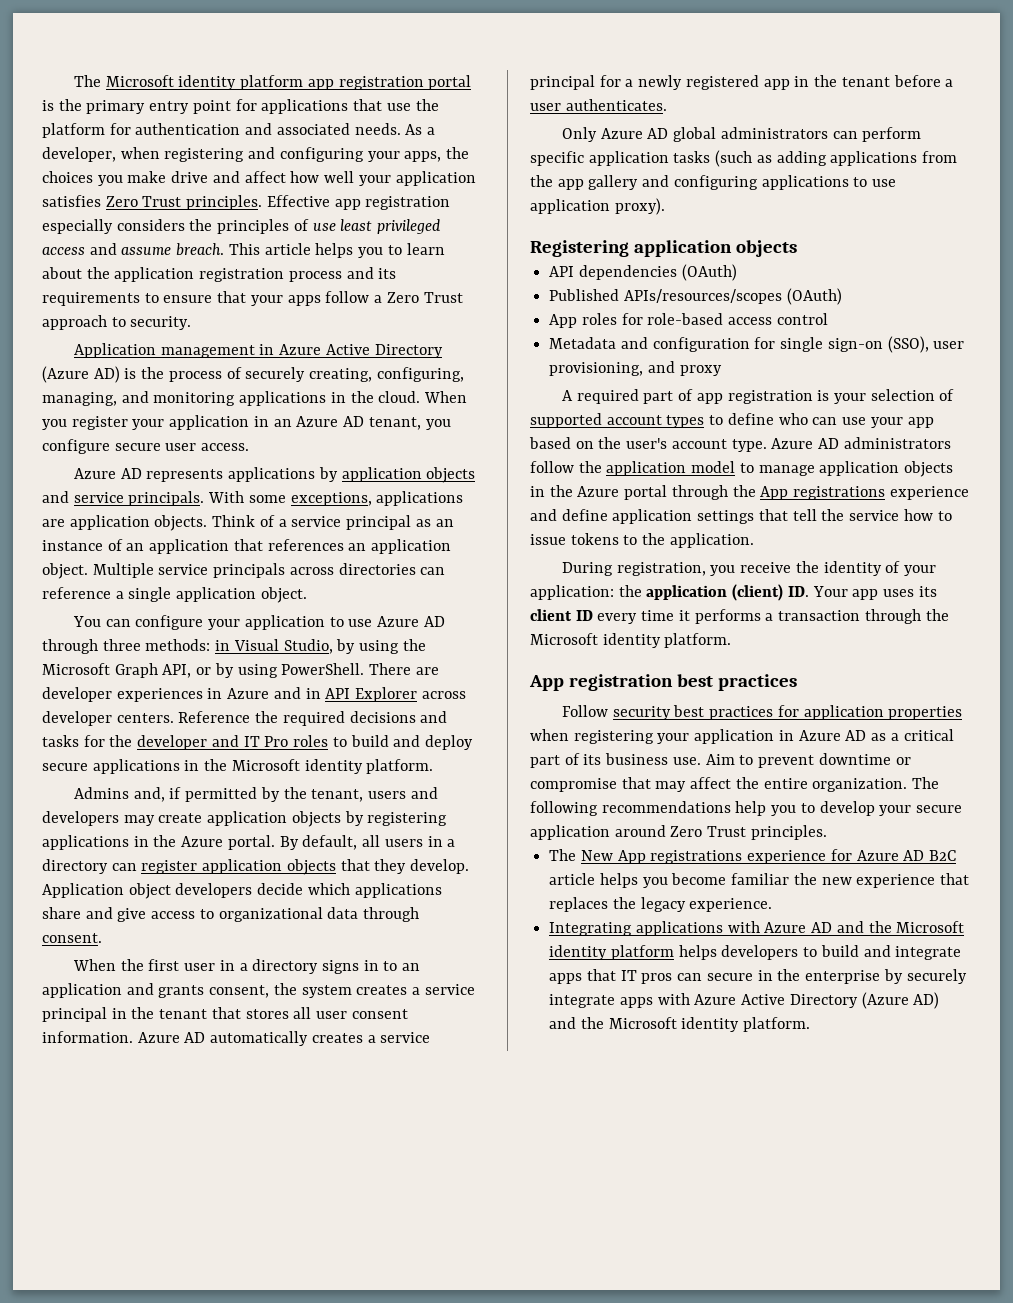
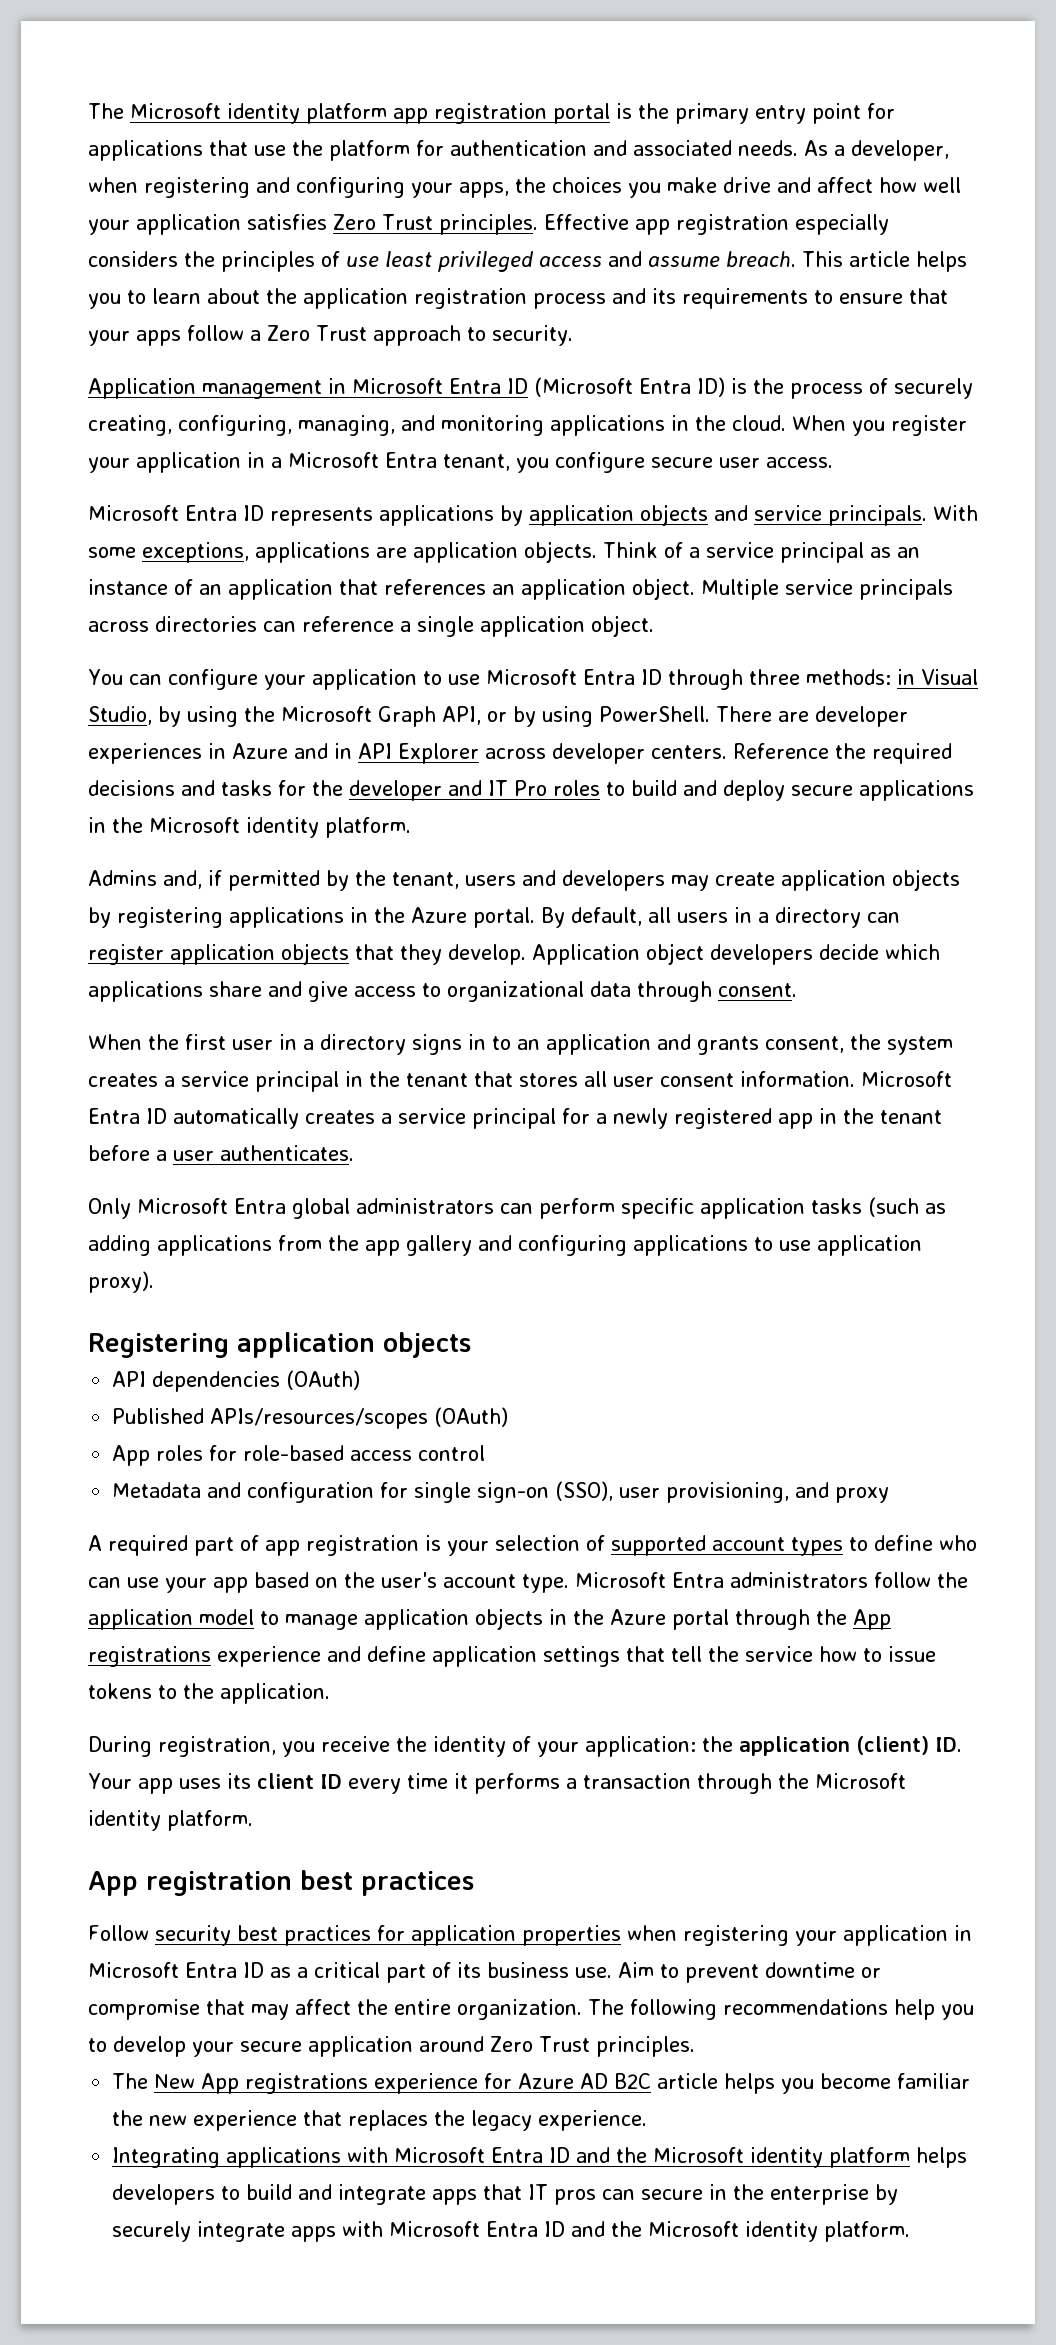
[279,344,443,358] [42,366,120,383] Azure Active Directory (Azure AD) -> [352,377,725,397] Microsoft Entra ID (Microsoft Entra ID)
[273,416,365,427] an Azure AD -> [271,452,437,468] a Microsoft Entra
[73,468,142,479] Azure AD -> [88,505,264,521] Microsoft Entra ID
[377,616,445,627] Azure AD -> [485,669,662,685] Microsoft Entra ID
[137,1032,206,1043] Azure AD -> [861,1071,952,1087] [88,1108,167,1124] Microsoft Entra ID
[600,128,669,139] Azure AD -> [137,1198,286,1214] Microsoft Entra
[771,438,840,449] Azure AD -> [575,1572,724,1588] Microsoft Entra
[798,730,867,741] Azure AD -> [88,1962,264,1978] Microsoft Entra ID
[764,922,833,933] Azure AD -> [394,2147,571,2163] Microsoft Entra ID
[694,992,940,1009] Azure Active Directory (Azure AD) -> [389,2221,566,2237] Microsoft Entra ID

